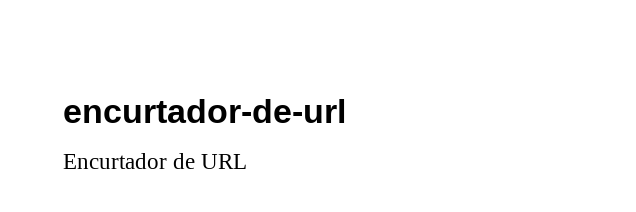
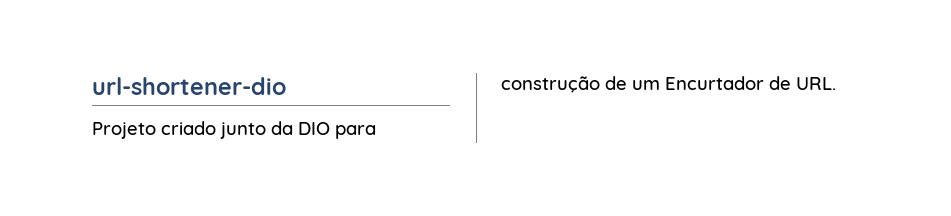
[63,99,346,123] encurtador-de-url // -> [92,77,286,95] [92,121,376,139] [501,76,660,93] url-shortener-dio // Projeto criado junto da DIO para construção de um
[201,154,248,169] URL -> [796,77,836,90] URL.

